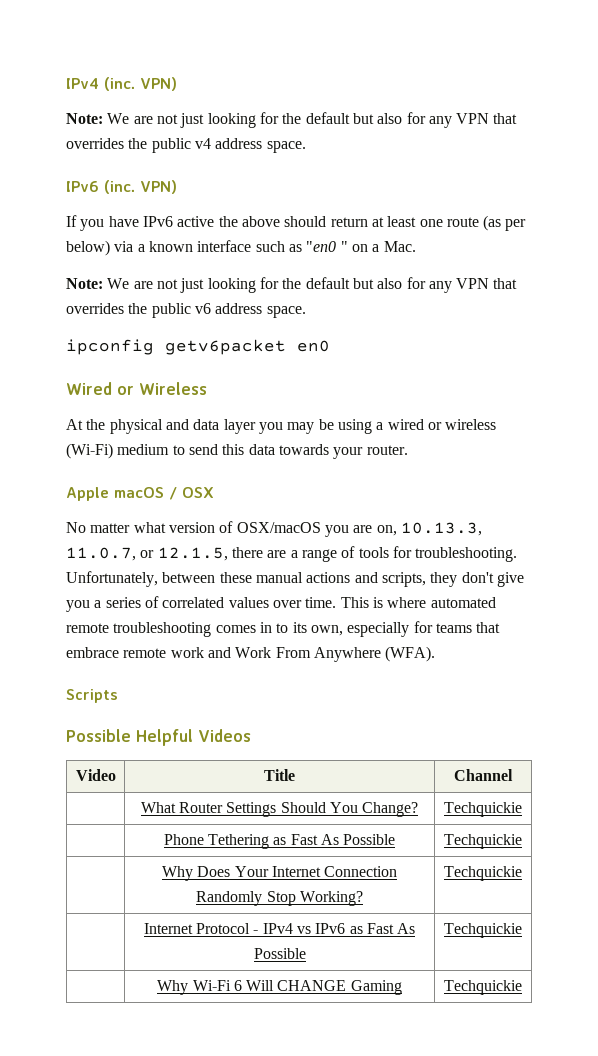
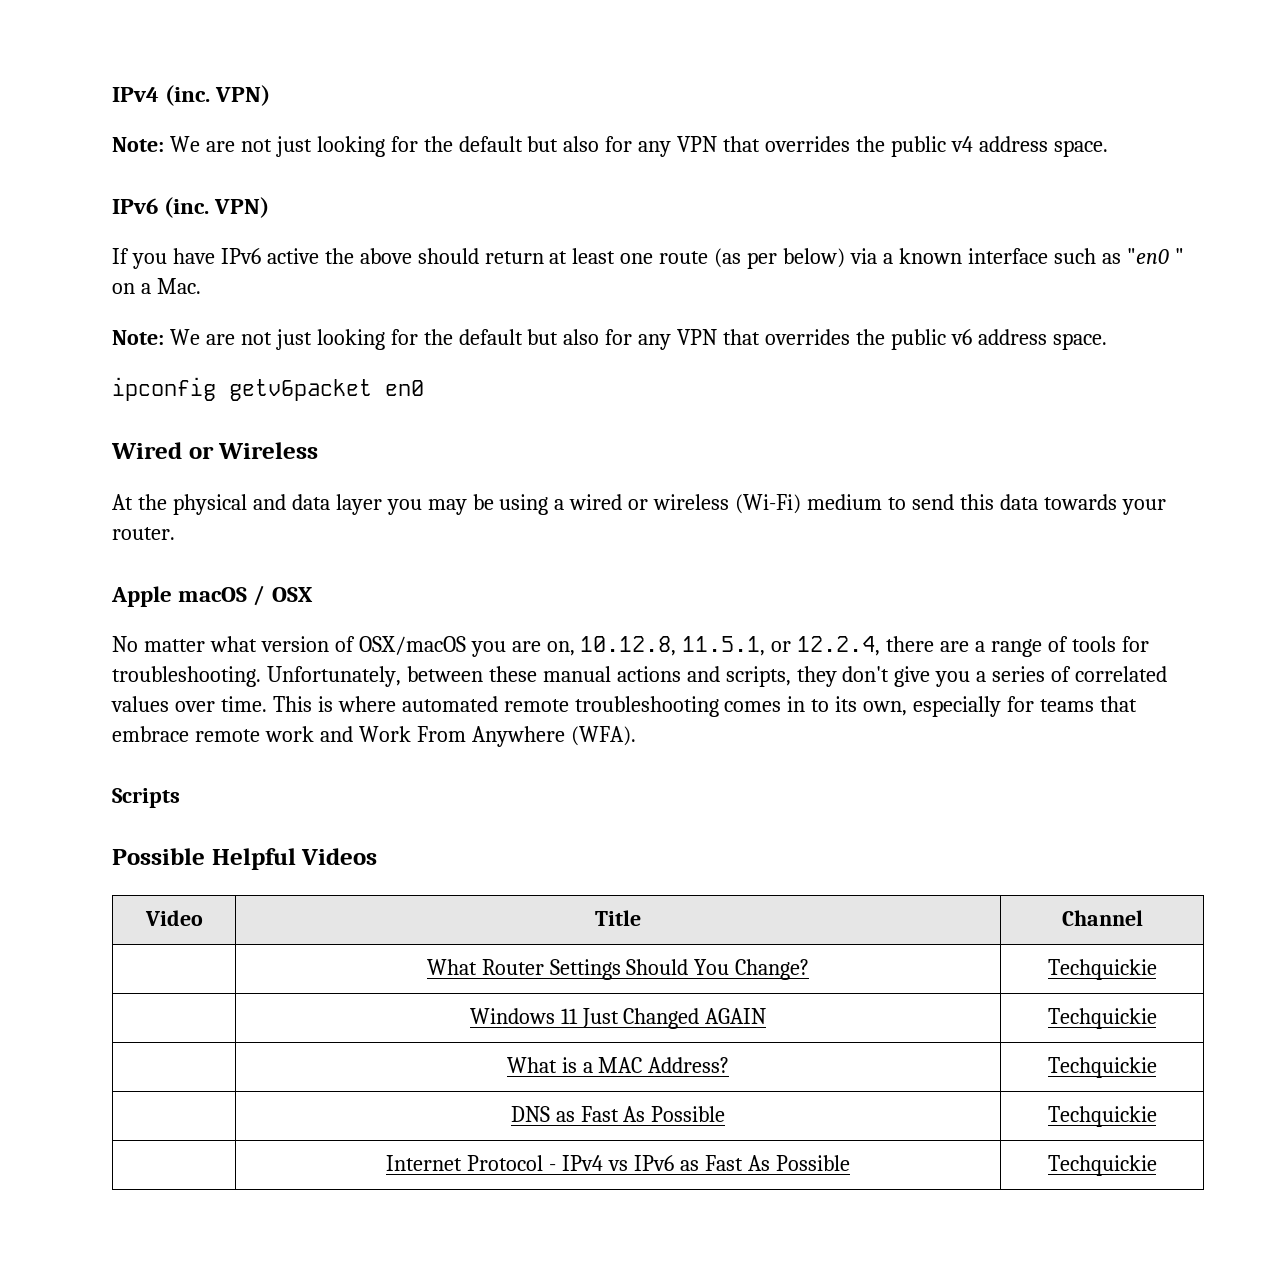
[400,522,482,536] [66,547,228,561] 10.13.3, 11.0.7, or 12.1.5, -> [580,636,881,656] 10.12.8, 11.5.1, or 12.2.4,
[163,834,396,849] [444,834,522,849] [161,866,398,881] [196,891,363,906] [444,866,522,881] Phone Tethering as Fast As Possible | Techquickie // | Why Does Your Internet Connection Randomly Stop Working? | Techquickie -> [469,1008,767,1029] [1047,1008,1157,1029] [506,1057,730,1073] [1047,1057,1157,1078] [510,1106,726,1122] [1047,1106,1157,1127] Windows 11 Just Changed AGAIN | Techquickie // | What is a MAC Address? | Techquickie // | DNS as Fast As Possible | Techquickie
[157,980,402,995] [444,980,522,995] // | Why Wi-Fi 6 Will CHANGE Gaming | Techquickie -> (1157, 1165) none

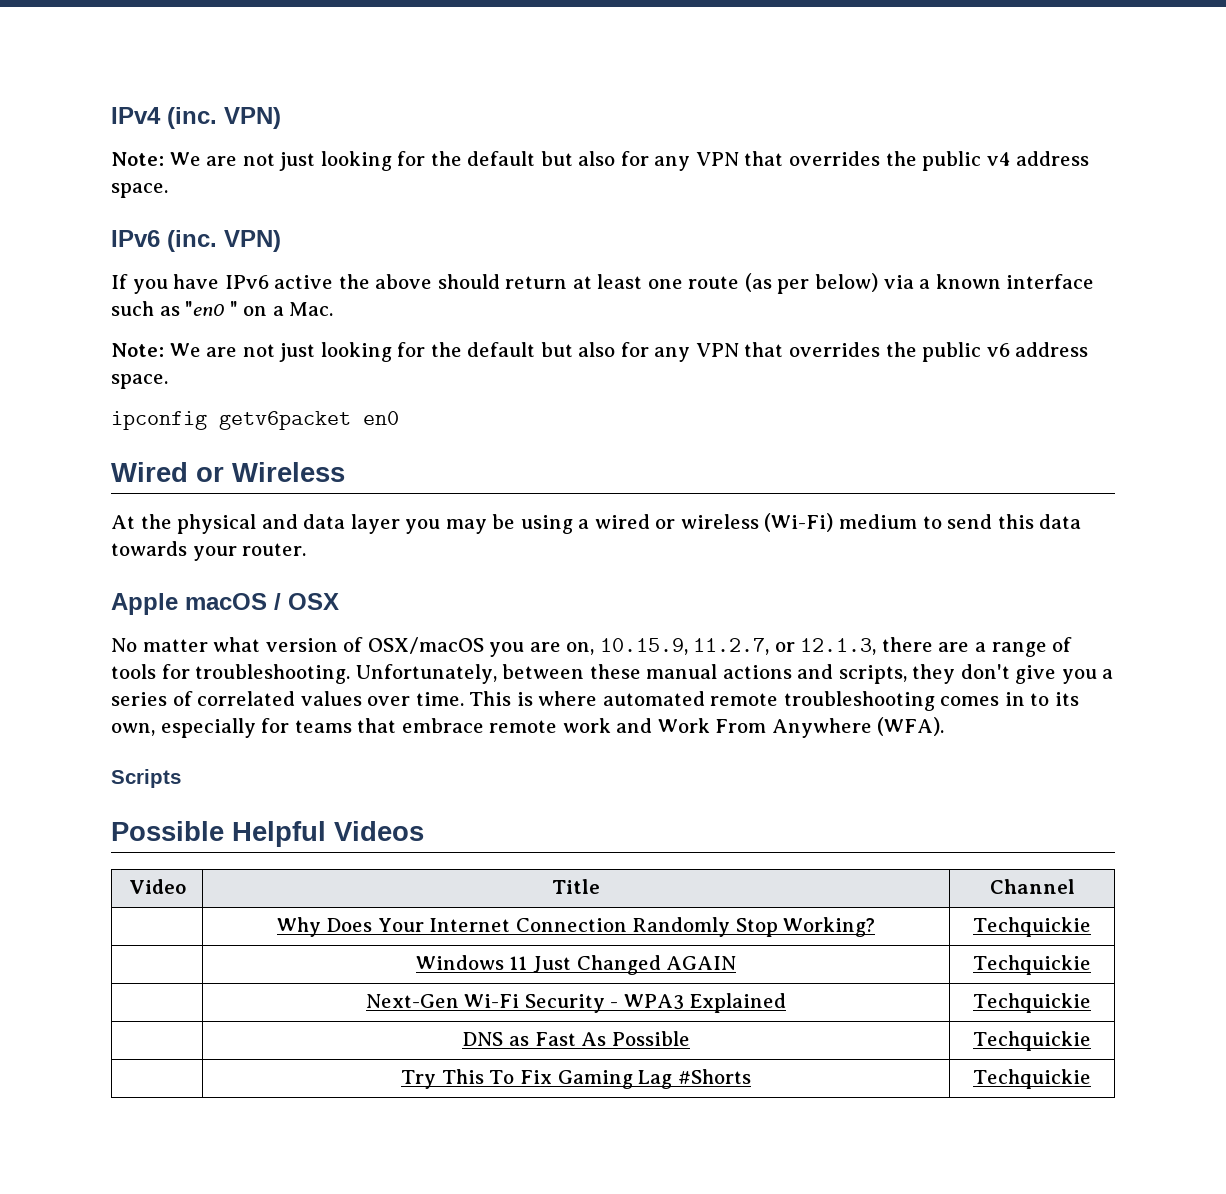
[580,636,881,656] 10.12.8, 11.5.1, or 12.2.4, -> [599,638,877,655] 10.15.9, 11.2.7, or 12.1.3,
[426,959,810,980] What Router Settings Should You Change? -> [276,917,876,937] Why Does Your Internet Connection Randomly Stop Working?
[506,1057,730,1073] What is a MAC Address? -> [365,993,787,1013] Next-Gen Wi-Fi Security - WPA3 Explained
[386,1155,850,1171] Internet Protocol - IPv4 vs IPv6 as Fast As Possible -> [401,1069,751,1089] Try This To Fix Gaming Lag #Shorts

